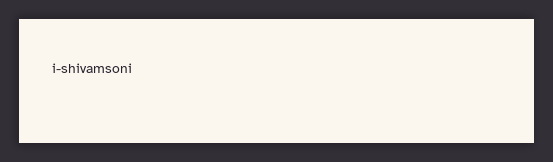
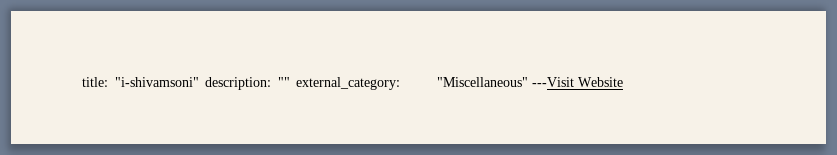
[52,63,132,73] i-shivamsoni -> [82,77,623,90] title: "i-shivamsoni" description: "" external_category: "Miscellaneous" ---Visit Website

